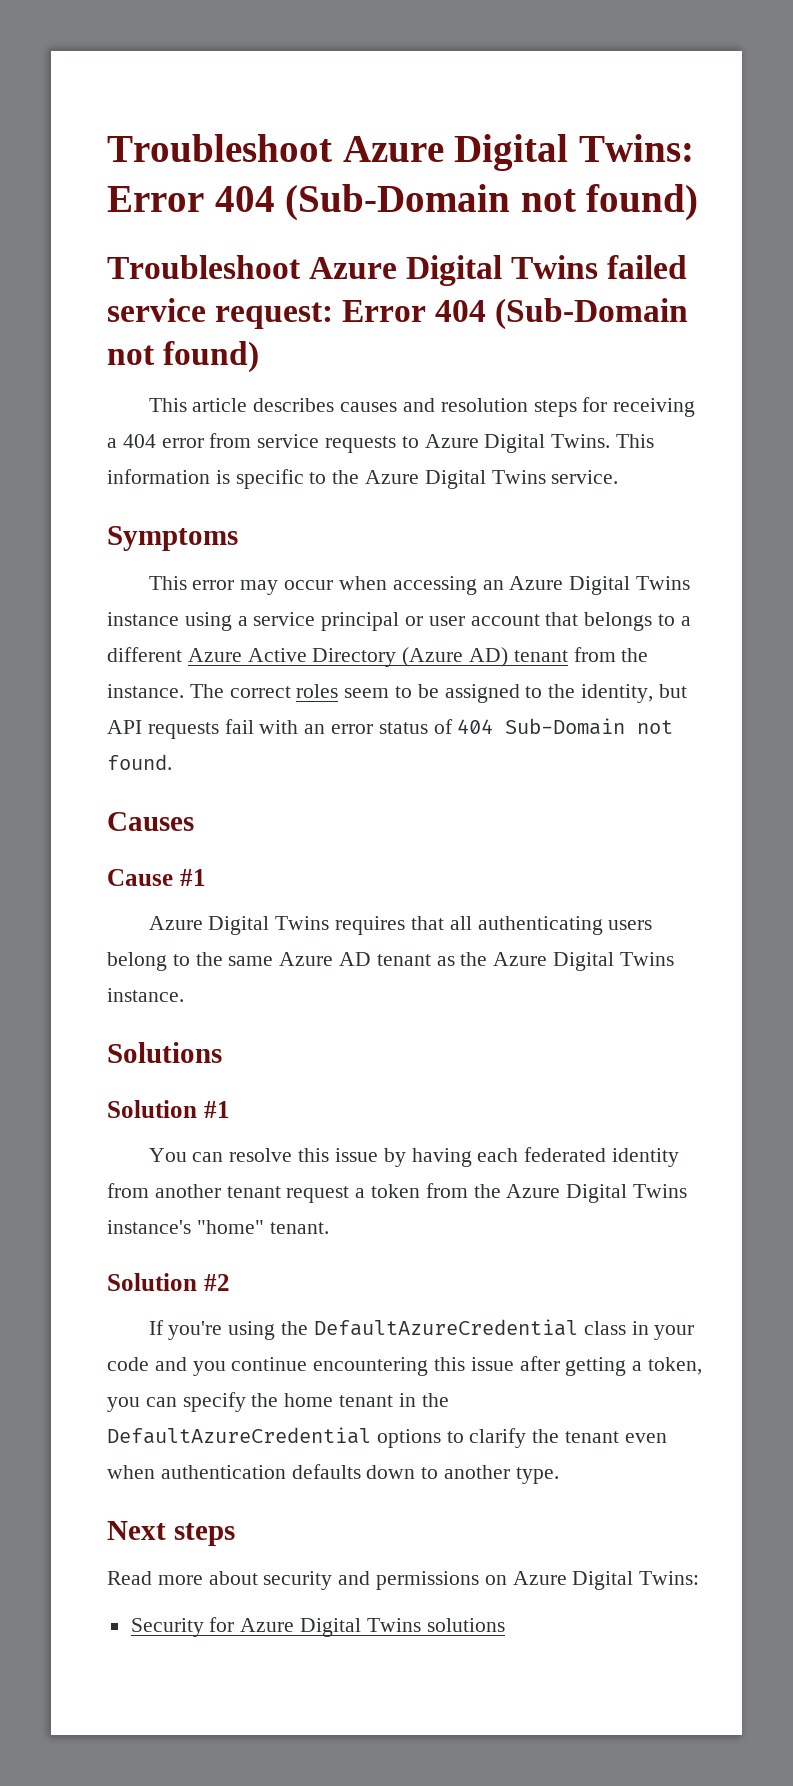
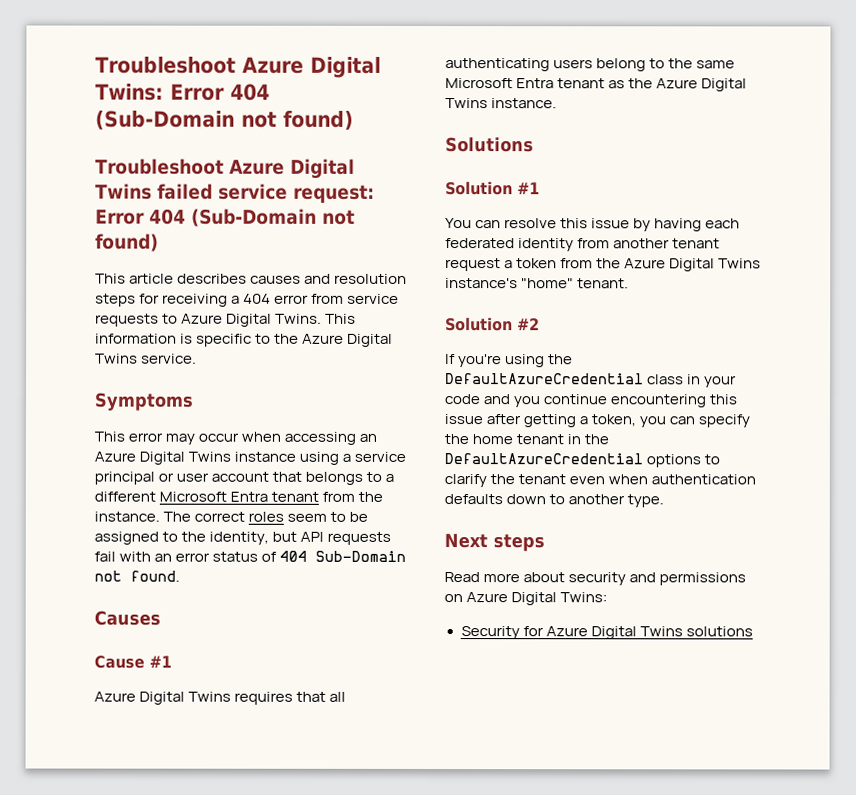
[187,647,509,667] Azure Active Directory (Azure AD) -> [159,491,269,502] Microsoft Entra
[279,952,372,966] Azure AD -> [445,78,555,89] Microsoft Entra

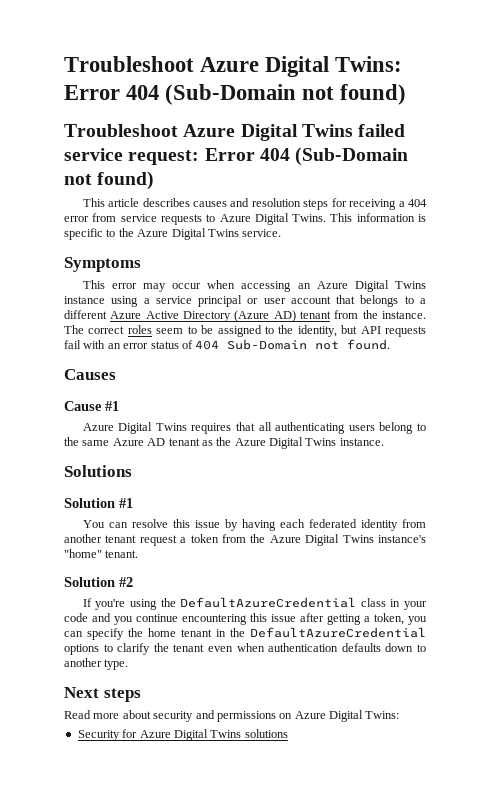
[159,491,269,502] Microsoft Entra -> [110,310,296,322] Azure Active Directory (Azure AD)
[445,78,555,89] Microsoft Entra -> [112,438,166,446] Azure AD

